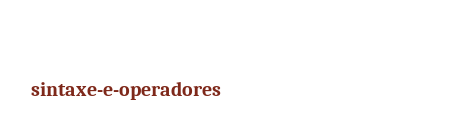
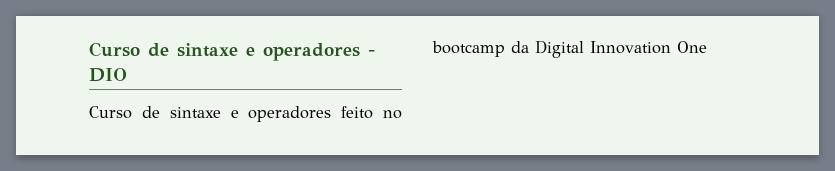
[31,81,221,100] sintaxe-e-operadores -> [89,42,375,61] [89,68,127,82] [89,106,403,122] [432,40,707,58] Curso de sintaxe e operadores - DIO // Curso de sintaxe e operadores feito no bootcamp da Digital Innovation One

